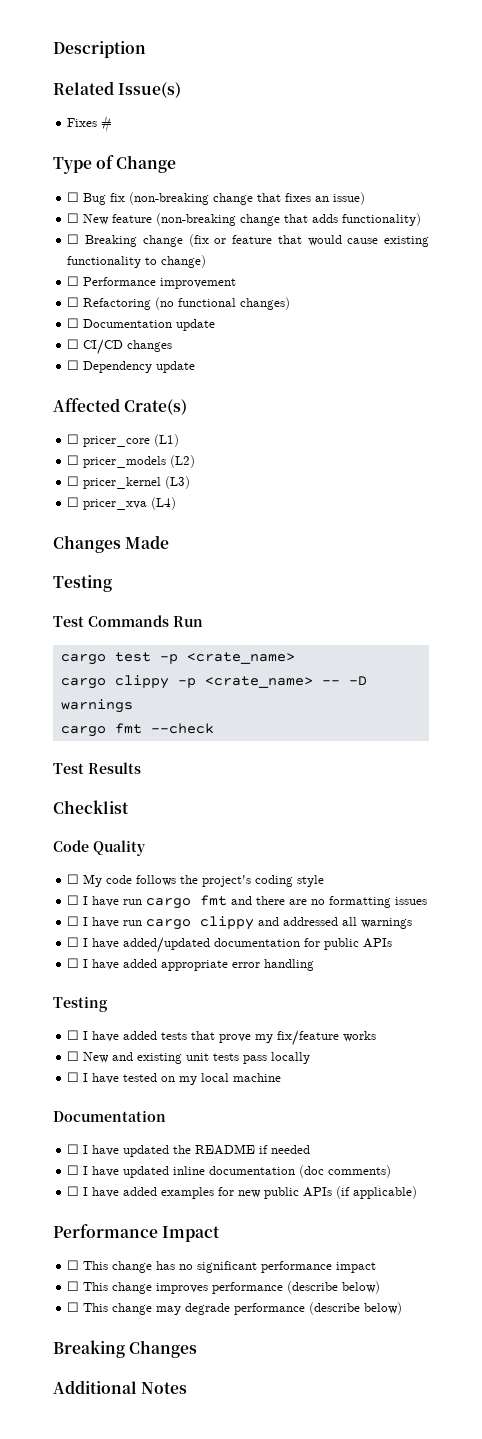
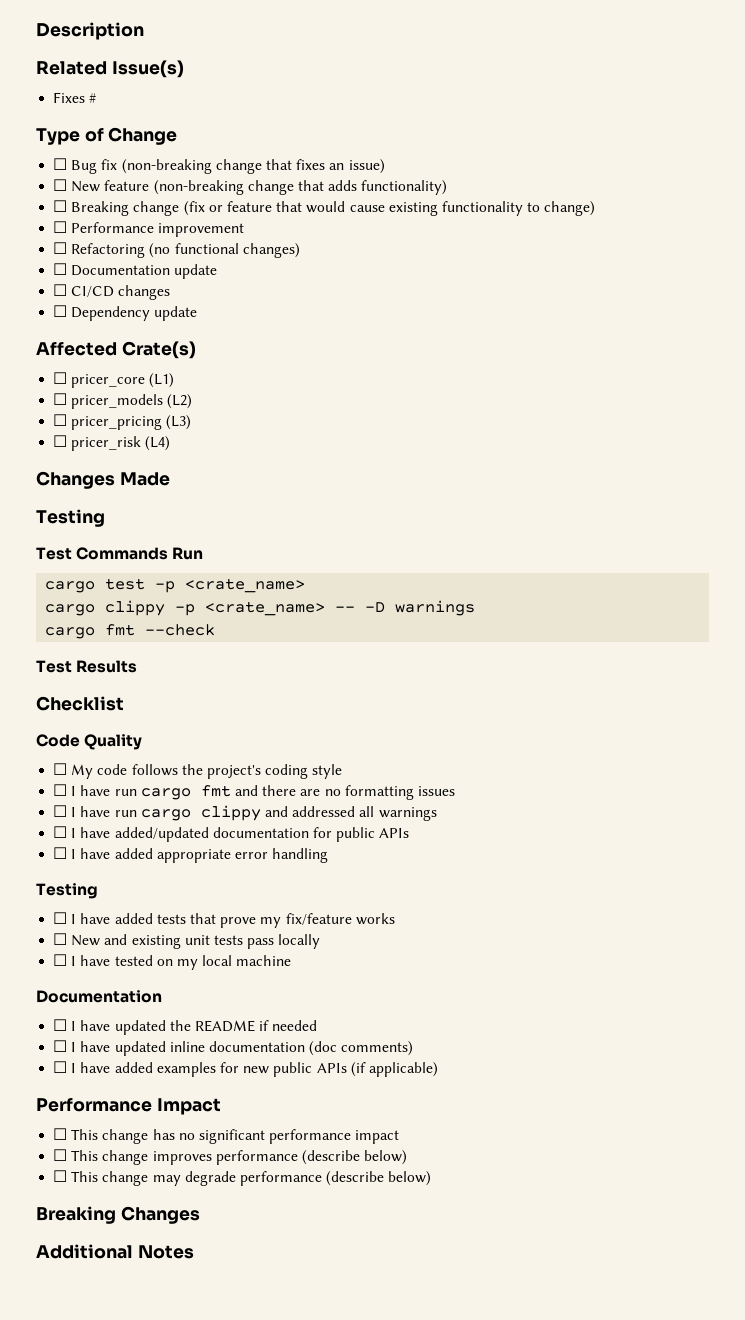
[83,477,162,489] pricer_kernel -> [71,416,163,430] pricer_pricing
[83,499,148,510] pricer_xva -> [71,436,142,451] pricer_risk

